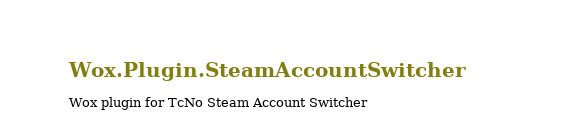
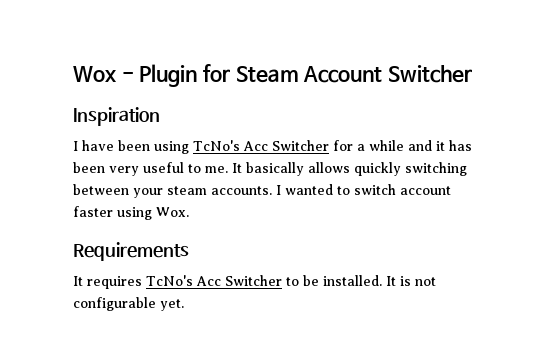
[68,62,466,81] [69,97,368,110] Wox.Plugin.SteamAccountSwitcher // Wox plugin for TcNo Steam Account Switcher -> [73,64,472,87] [73,107,160,126] [73,140,472,154] [73,162,467,176] [73,184,451,198] [73,206,189,220] [73,242,189,261] [73,275,436,289] [73,297,184,311] Wox - Plugin for Steam Account Switcher // Inspiration // I have been using TcNo's Acc Switcher for a while and it has been very useful to me. It basically allows quickly switching between your steam accounts. I wanted to switch account faster using Wox. // Requirements // It requires TcNo's Acc Switcher to be installed. It is not configurable yet.

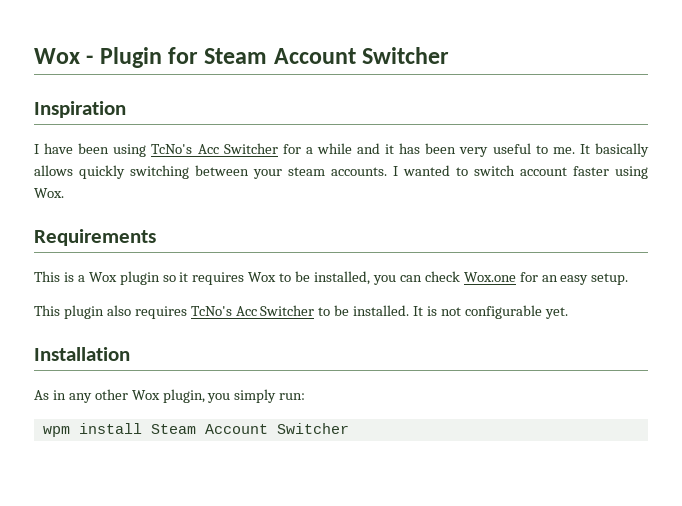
[73,276,83,286] It -> [34,271,629,285] [34,305,131,319] This is a Wox plugin so it requires Wox to be installed, you can check Wox.one for an easy setup. // This plugin also
(184, 305) none -> [34,347,130,361] [34,389,306,403] [42,423,349,437] // Installation // As in any other Wox plugin, you simply run: // wpm install Steam Account Switcher

